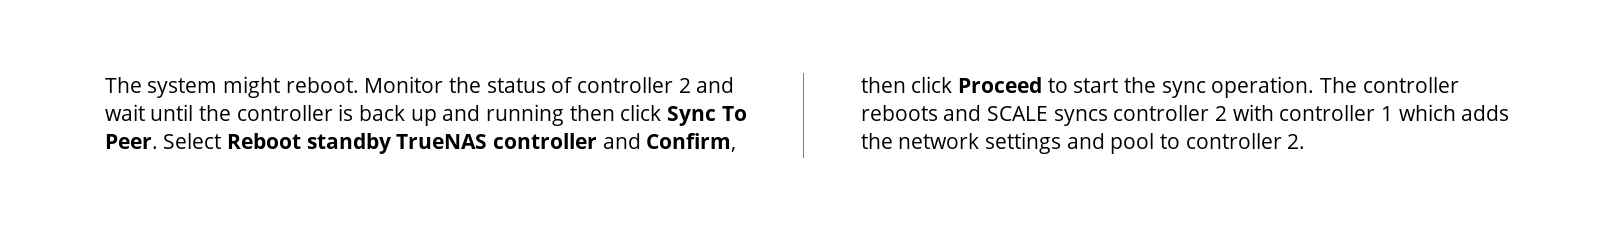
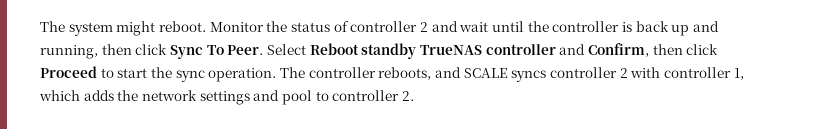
[486,104,565,126] running -> [40,45,99,59] running,
[860,105,938,121] reboots -> [378,67,432,80] reboots,
[1381,106,1394,121] 1 -> [733,68,744,80] 1,

